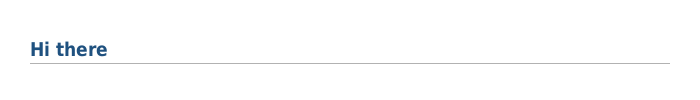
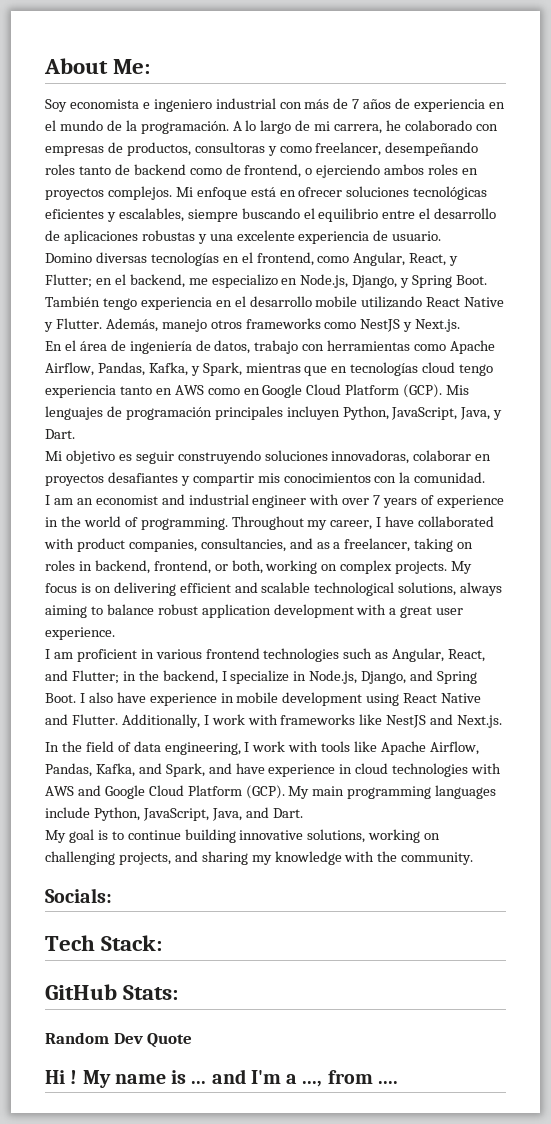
[30,41,108,57] Hi there -> [44,58,151,74] [45,98,505,112] [45,120,498,134] [45,142,479,156] [45,164,479,178] [45,186,488,200] [45,208,497,222] [45,230,442,244] [45,252,459,266] [45,274,488,288] [45,296,505,310] [44,318,461,332] [45,340,496,354] [45,362,494,376] [45,384,470,398] [45,406,503,420] [45,429,75,439] [45,450,492,464] [45,472,486,486] [45,494,504,508] [45,516,495,530] [44,538,474,552] [45,560,473,574] [45,582,503,596] [45,604,464,618] [45,627,115,640] [45,648,486,662] [45,670,478,684] [45,692,482,706] [45,714,503,728] [45,741,479,755] [45,763,502,777] [45,785,497,799] [45,807,303,821] [45,829,441,843] [45,851,474,865] [45,888,112,903] [45,935,163,951] [45,984,179,1000] [45,1032,193,1048] [45,1069,398,1088] About Me: // Soy economista e ingeniero industrial con más de 7 años de experiencia en el mundo de la programación. A lo largo de mi carrera, he colaborado con empresas de productos, consultoras y como freelancer, desempeñando roles tanto de backend como de frontend, o ejerciendo ambos roles en proyectos complejos. Mi enfoque está en ofrecer soluciones tecnológicas eficientes y escalables, siempre buscando el equilibrio entre el desarrollo de aplicaciones robustas y una excelente experiencia de usuario. // Domino diversas tecnologías en el frontend, como Angular, React, y Flutter; en el backend, me especializo en Node.js, Django, y Spring Boot. También tengo experiencia en el desarrollo mobile utilizando React Native y Flutter. Además, manejo otros frameworks como NestJS y Next.js. // En el área de ingeniería de datos, trabajo con herramientas como Apache Airflow, Pandas, Kafka, y Spark, mientras que en tecnologías cloud tengo experiencia tanto en AWS como en Google Cloud Platform (GCP). Mis lenguajes de programación principales incluyen Python, JavaScript, Java, y Dart. // Mi objetivo es seguir construyendo soluciones innovadoras, colaborar en proyectos desafiantes y compartir mis conocimientos con la comunidad. // I am an economist and industrial engineer with over 7 years of experience in the world of programming. Throughout my career, I have collaborated with product companies, consultancies, and as a freelancer, taking on roles in backend, frontend, or both, working on complex projects. My focus is on delivering efficient and scalable technological solutions, always aiming to balance robust application development with a great user experience. // I am proficient in various frontend technologies such as Angular, React, and Flutter; in the backend, I specialize in Node.js, Django, and Spring Boot. I also have experience in mobile development using React Native and Flutter. Additionally, I work with frameworks like NestJS and Next.js. // In the field of data engineering, I work with tools like Apache Airflow, Pandas, Kafka, and Spark, and have experience in cloud technologies with AWS and Google Cloud Platform (GCP). My main programming languages include Python, JavaScript, Java, and Dart. // My goal is to continue building innovative solutions, working on challenging projects, and sharing my knowledge with the community. // Socials: // Tech Stack: // GitHub Stats: // Random Dev Quote // Hi ! My name is ... and I'm a ..., from ....

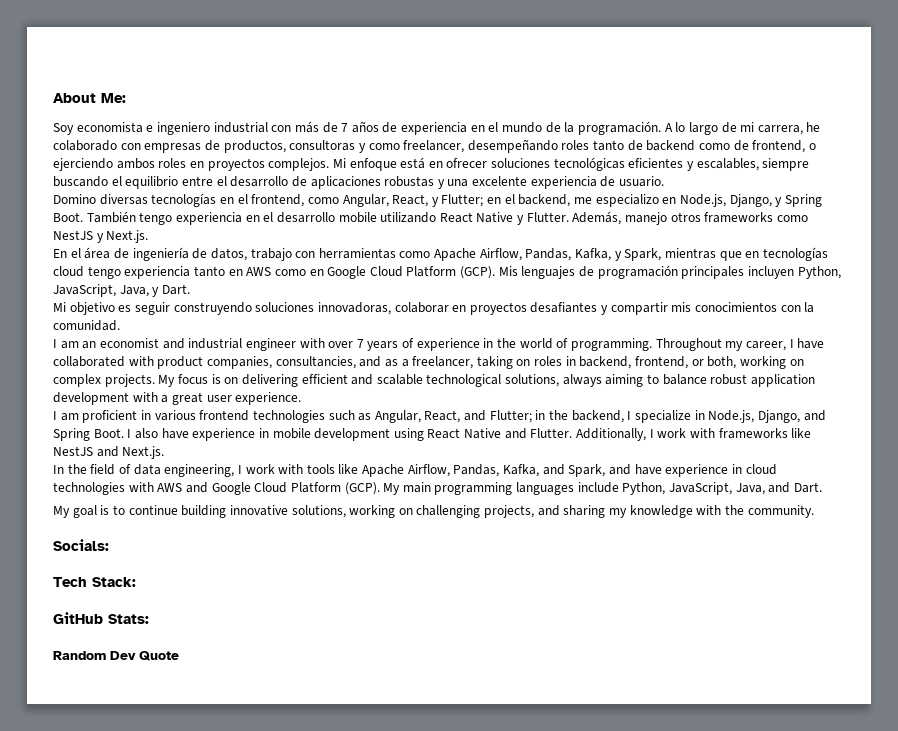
[45,1069,398,1088] // Hi ! My name is ... and I'm a ..., from .... -> (179, 656) none

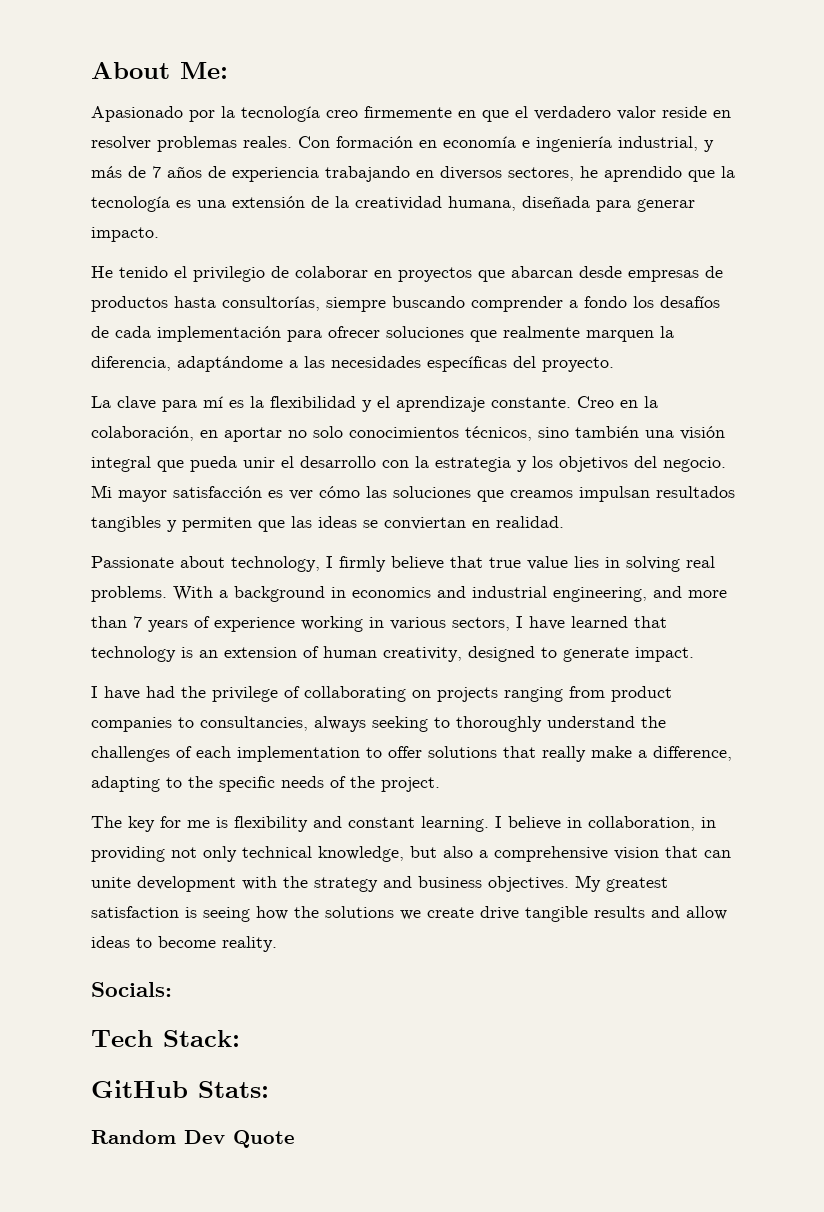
[53,122,292,135] Soy economista e ingeniero industrial con -> [91,106,731,122] [91,136,714,152] Apasionado por la tecnología creo firmemente en que el verdadero valor reside en resolver problemas reales. Con formación en economía e ingeniería industrial, y
[470,121,821,135] [53,139,816,153] [53,157,810,171] [53,176,665,189] [53,193,822,207] [53,211,808,225] [53,230,149,243] [53,247,828,261] [53,265,841,279] [53,284,190,297] [53,302,815,315] [53,320,120,331] [53,338,825,351] [53,356,804,369] [53,374,815,387] [53,392,302,405] [53,410,826,423] [53,428,812,441] [53,446,165,459] [53,464,777,477] [53,482,822,495] [53,505,814,518] en el mundo de la programación. A lo largo de mi carrera, he colaborado con empresas de productos, consultoras y como freelancer, desempeñando roles tanto de backend como de frontend, o ejerciendo ambos roles en proyectos complejos. Mi enfoque está en ofrecer soluciones tecnológicas eficientes y escalables, siempre buscando el equilibrio entre el desarrollo de aplicaciones robustas y una excelente experiencia de usuario. // Domino diversas tecnologías en el frontend, como Angular, React, y Flutter; en el backend, me especializo en Node.js, Django, y Spring Boot. También tengo experiencia en el desarrollo mobile utilizando React Native y Flutter. Además, manejo otros frameworks como NestJS y Next.js. // En el área de ingeniería de datos, trabajo con herramientas como Apache Airflow, Pandas, Kafka, y Spark, mientras que en tecnologías cloud tengo experiencia tanto en AWS como en Google Cloud Platform (GCP). Mis lenguajes de programación principales incluyen Python, JavaScript, Java, y Dart. // Mi objetivo es seguir construyendo soluciones innovadoras, colaborar en proyectos desafiantes y compartir mis conocimientos con la comunidad. // I am an economist and industrial engineer with over 7 years of experience in the world of programming. Throughout my career, I have collaborated with product companies, consultancies, and as a freelancer, taking on roles in backend, frontend, or both, working on complex projects. My focus is on delivering efficient and scalable technological solutions, always aiming to balance robust application development with a great user experience. // I am proficient in various frontend technologies such as Angular, React, and Flutter; in the backend, I specialize in Node.js, Django, and Spring Boot. I also have experience in mobile development using React Native and Flutter. Additionally, I work with frameworks like NestJS and Next.js. // In the field of data engineering, I work with tools like Apache Airflow, Pandas, Kafka, and Spark, and have experience in cloud technologies with AWS and Google Cloud Platform (GCP). My main programming languages include Python, JavaScript, Java, and Dart. // My goal is to continue building innovative solutions, working on challenging projects, and sharing my knowledge with the community. -> [325,166,735,182] [91,196,695,212] [91,227,159,242] [91,266,723,282] [91,296,720,312] [91,326,674,342] [91,356,614,372] [91,396,658,412] [91,426,725,442] [91,456,726,472] [91,485,735,502] [91,516,564,532] [91,556,715,572] [91,586,727,602] [91,616,667,632] [91,646,694,662] [91,686,672,702] [91,716,666,732] [91,746,732,762] [91,776,440,792] [91,816,716,832] [91,846,731,862] [91,875,668,892] [91,906,727,922] [91,936,277,952] trabajando en diversos sectores, he aprendido que la tecnología es una extensión de la creatividad humana, diseñada para generar impacto. // He tenido el privilegio de colaborar en proyectos que abarcan desde empresas de productos hasta consultorías, siempre buscando comprender a fondo los desafíos de cada implementación para ofrecer soluciones que realmente marquen la diferencia, adaptándome a las necesidades específicas del proyecto. // La clave para mí es la flexibilidad y el aprendizaje constante. Creo en la colaboración, en aportar no solo conocimientos técnicos, sino también una visión integral que pueda unir el desarrollo con la estrategia y los objetivos del negocio. Mi mayor satisfacción es ver cómo las soluciones que creamos impulsan resultados tangibles y permiten que las ideas se conviertan en realidad. // Passionate about technology, I firmly believe that true value lies in solving real problems. With a background in economics and industrial engineering, and more than 7 years of experience working in various sectors, I have learned that technology is an extension of human creativity, designed to generate impact. // I have had the privilege of collaborating on projects ranging from product companies to consultancies, always seeking to thoroughly understand the challenges of each implementation to offer solutions that really make a difference, adapting to the specific needs of the project. // The key for me is flexibility and constant learning. I believe in collaboration, in providing not only technical knowledge, but also a comprehensive vision that can unite development with the strategy and business objectives. My greatest satisfaction is seeing how the solutions we create drive tangible results and allow ideas to become reality.

